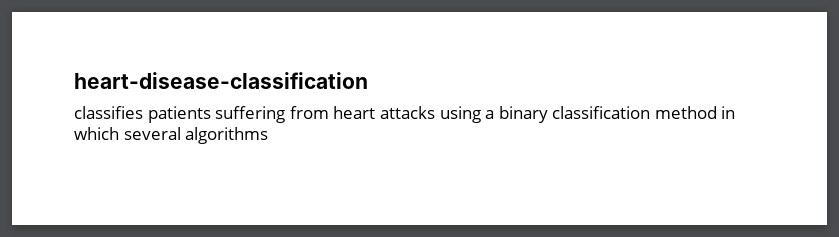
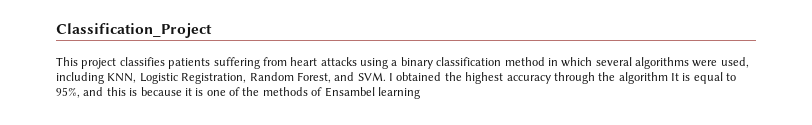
[74,72,368,89] heart-disease-classification // -> [56,23,212,38] [56,57,117,69] Classification_Project // This project
(269, 135) none -> [692,57,749,68] [56,72,737,84] [56,87,420,99] were used, including KNN, Logistic Registration, Random Forest, and SVM. I obtained the highest accuracy through the algorithm It is equal to 95%, and this is because it is one of the methods of Ensambel learning

